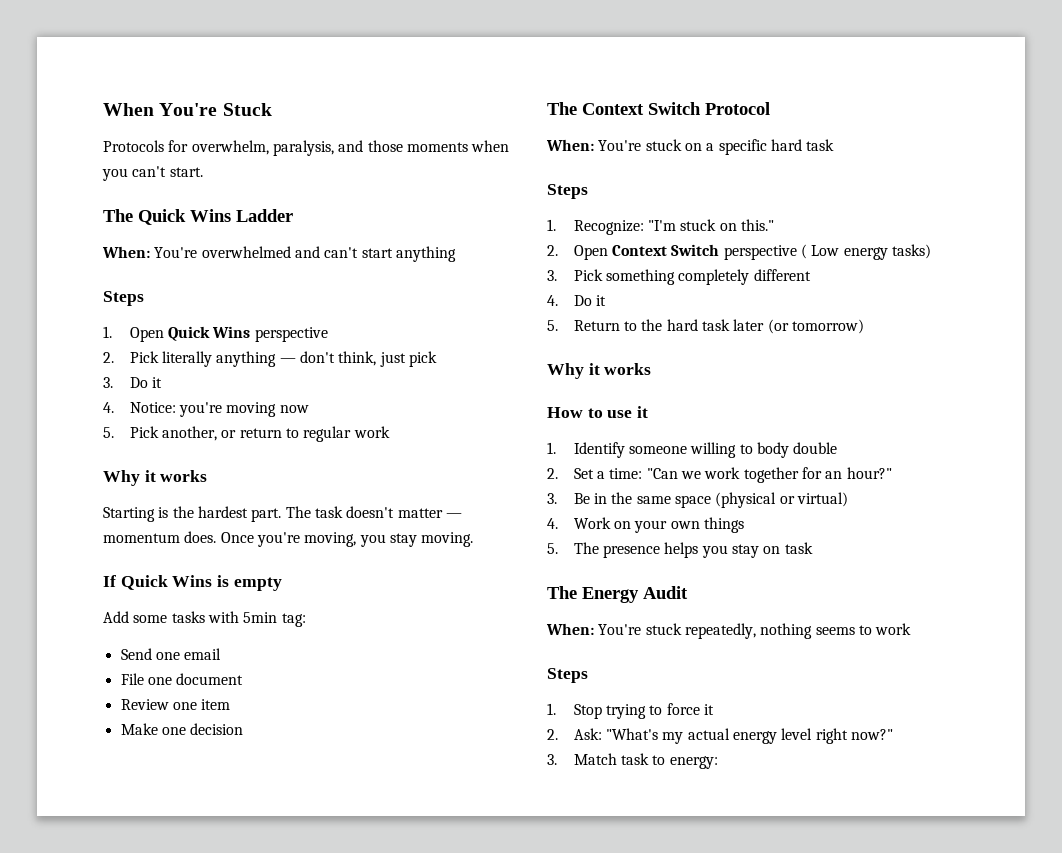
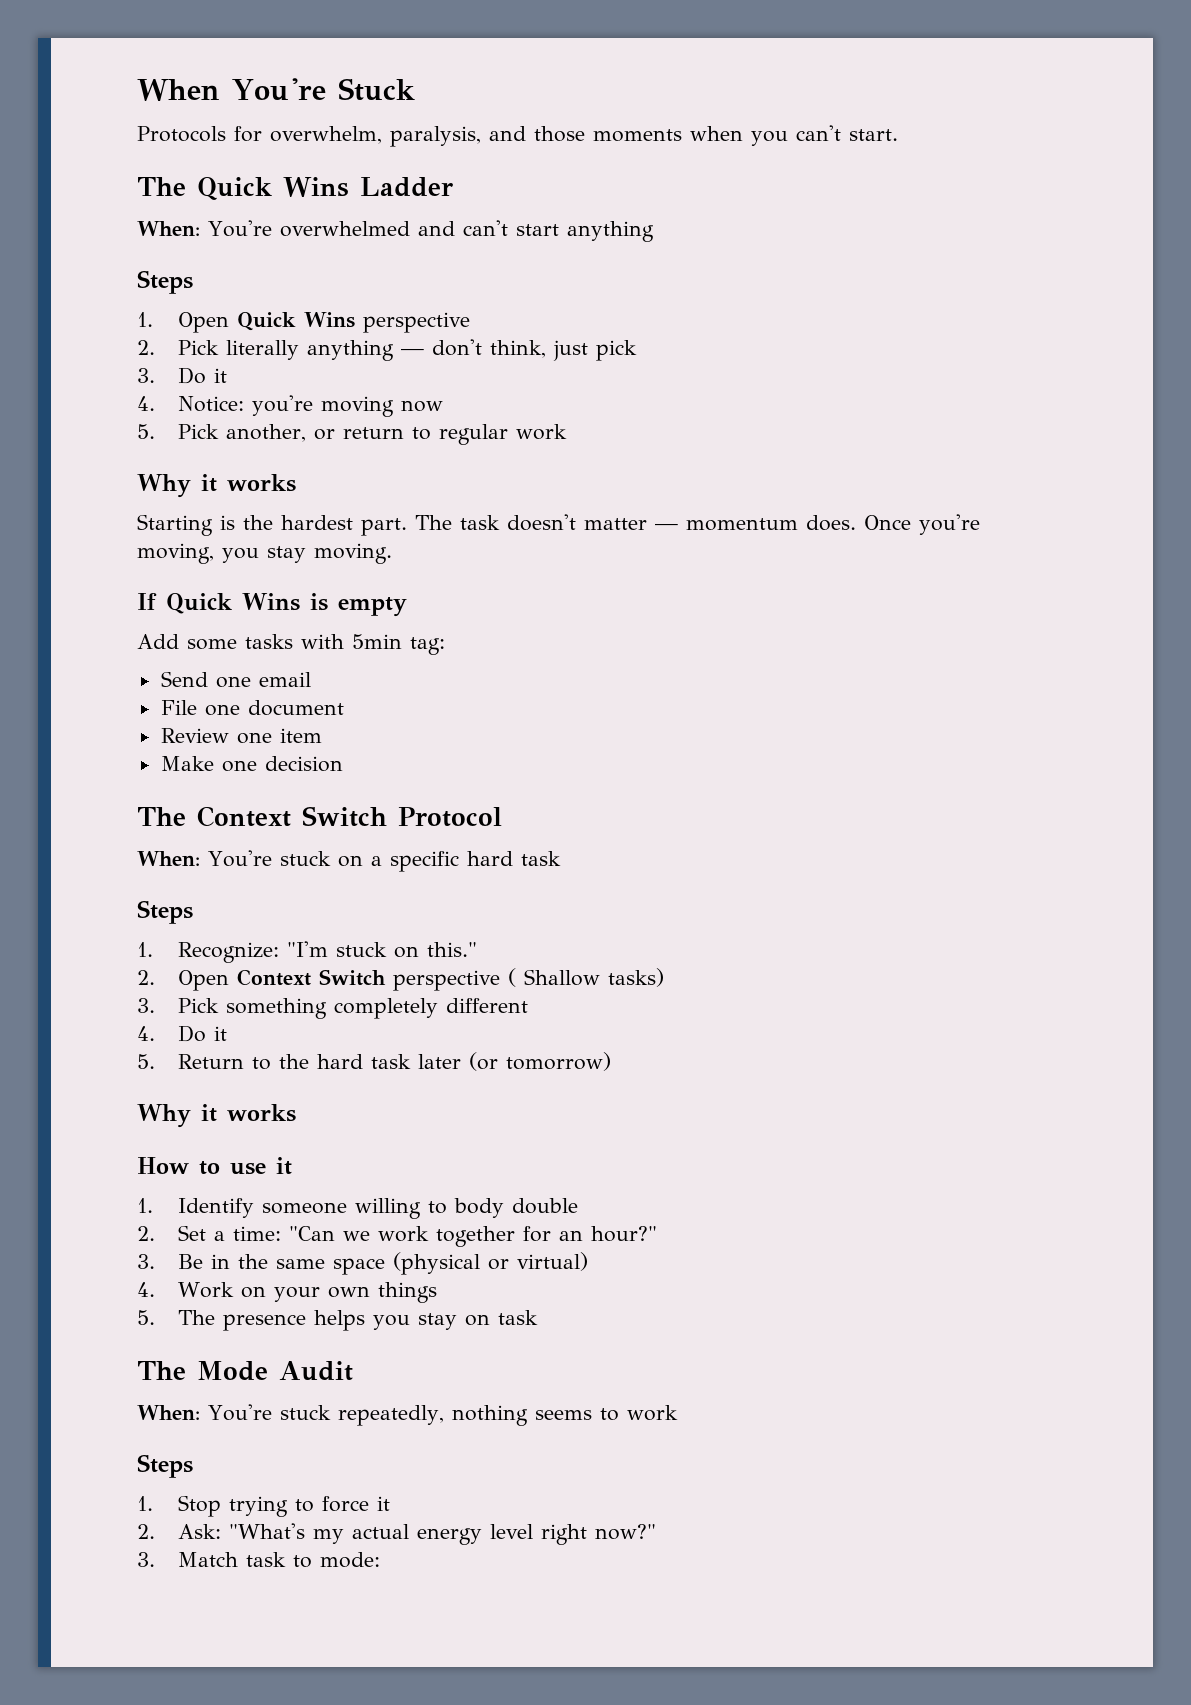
[811,245,888,260] Low energy -> [523,969,600,986] Shallow
[582,587,639,603] Energy -> [197,1361,268,1381] Mode
[669,756,718,769] energy: -> [319,1552,380,1568] mode:

